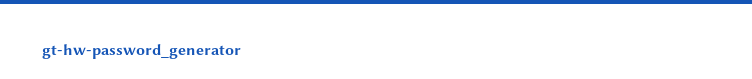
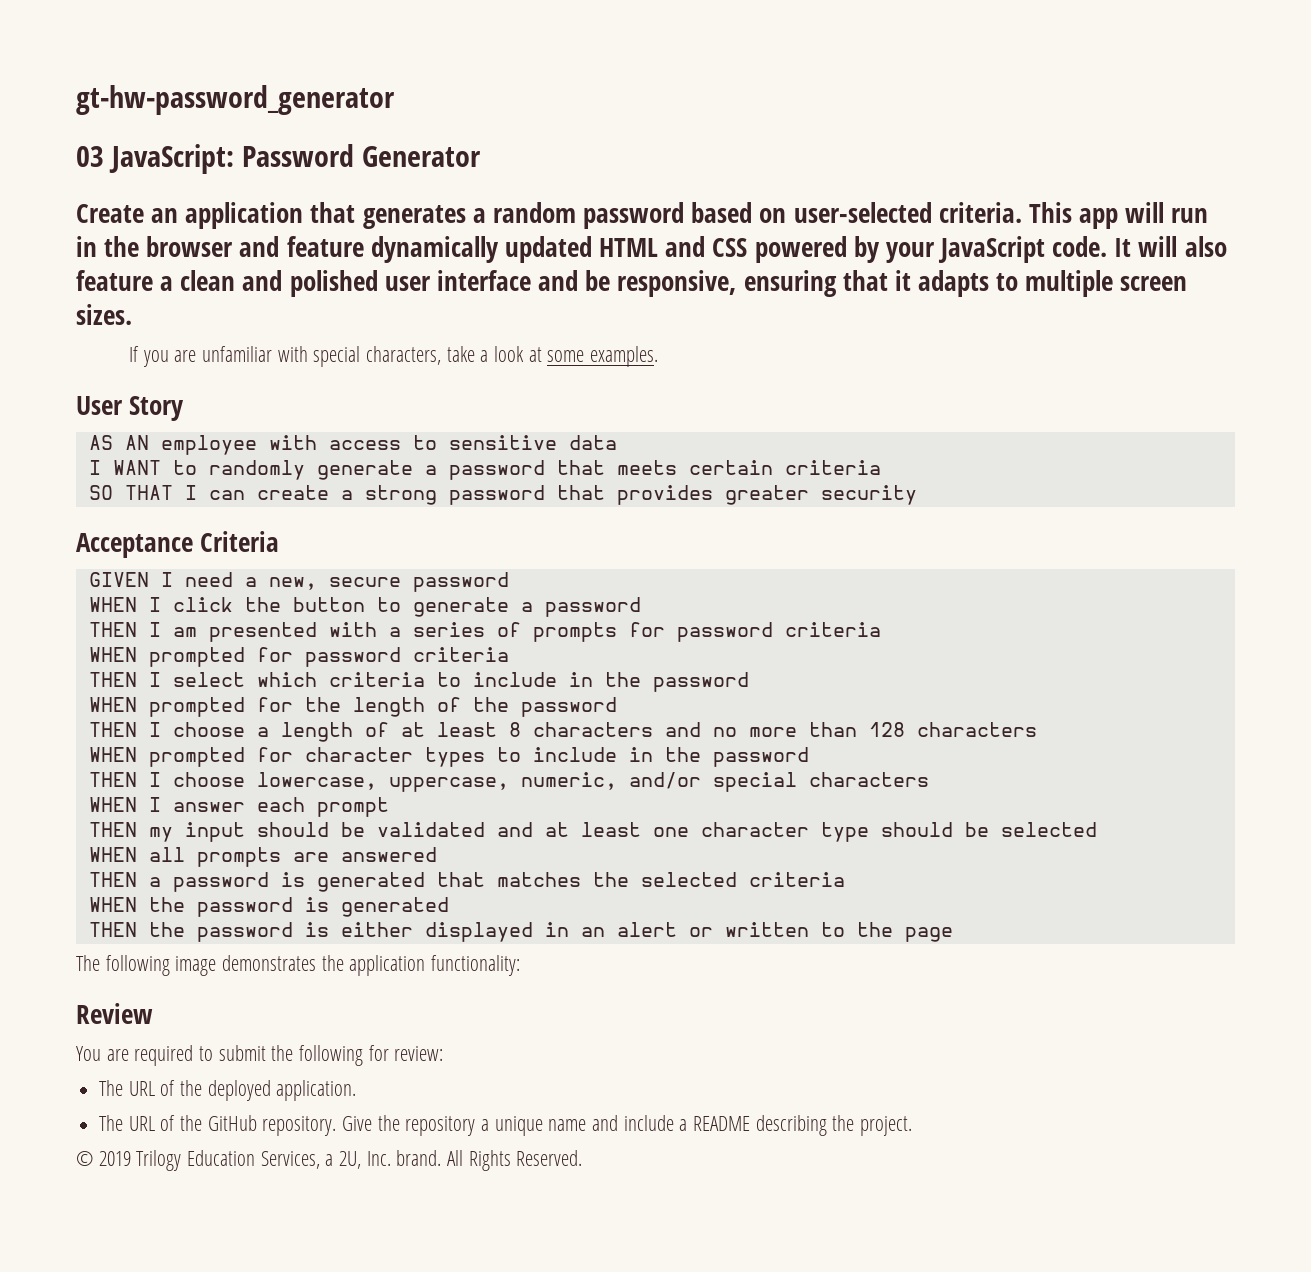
(241, 51) none -> [76,144,481,174] [76,202,1209,229] [76,236,1227,263] [76,270,1188,297] [76,304,132,325] [128,346,658,367] [76,396,185,421] [88,435,617,455] [88,460,881,480] [88,485,917,505] [76,531,280,558] [88,572,509,592] [88,597,641,617] [88,622,881,642] [88,647,509,667] [88,672,749,692] [88,697,617,717] [88,722,1037,742] [88,747,809,767] [88,772,929,792] [88,797,389,817] [88,822,1097,842] [88,847,437,867] [88,872,845,892] [88,897,449,917] [88,922,953,942] [76,955,521,976] [76,1003,153,1024] [76,1045,444,1066] [99,1080,357,1101] [99,1115,913,1136] [76,1150,583,1171] // 03 JavaScript: Password Generator // Create an application that generates a random password based on user-selected criteria. This app will run in the browser and feature dynamically updated HTML and CSS powered by your JavaScript code. It will also feature a clean and polished user interface and be responsive, ensuring that it adapts to multiple screen sizes. // If you are unfamiliar with special characters, take a look at some examples. // User Story // AS AN employee with access to sensitive data // I WANT to randomly generate a password that meets certain criteria // SO THAT I can create a strong password that provides greater security // Acceptance Criteria // GIVEN I need a new, secure password // WHEN I click the button to generate a password // THEN I am presented with a series of prompts for password criteria // WHEN prompted for password criteria // THEN I select which criteria to include in the password // WHEN prompted for the length of the password // THEN I choose a length of at least 8 characters and no more than 128 characters // WHEN prompted for character types to include in the password // THEN I choose lowercase, uppercase, numeric, and/or special characters // WHEN I answer each prompt // THEN my input should be validated and at least one character type should be selected // WHEN all prompts are answered // THEN a password is generated that matches the selected criteria // WHEN the password is generated // THEN the password is either displayed in an alert or written to the page // The following image demonstrates the application functionality: // Review // You are required to submit the following for review: // The URL of the deployed application. // The URL of the GitHub repository. Give the repository a unique name and include a README describing the project. // © 2019 Trilogy Education Services, a 2U, Inc. brand. All Rights Reserved.

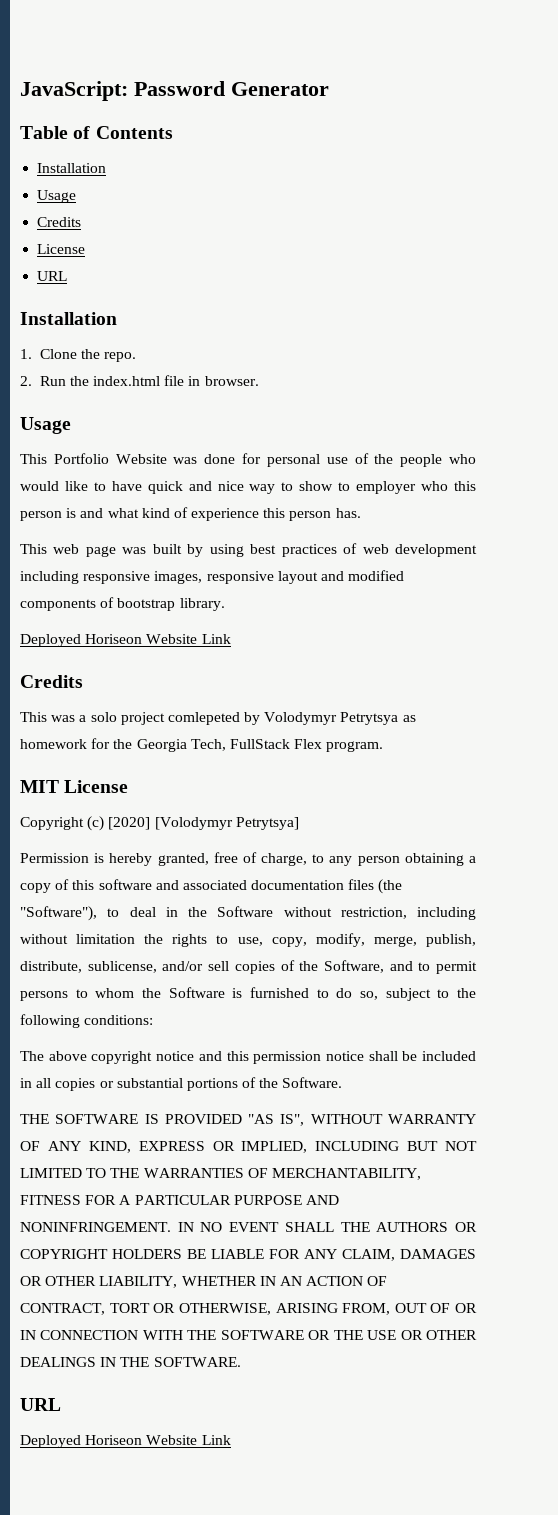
[76,85,395,115] [76,146,104,167] gt-hw-password_generator // 03 -> (20, 91) none
[76,202,1209,229] [76,236,1227,263] [76,270,1188,297] [76,304,132,325] [128,346,658,367] [76,396,185,421] [88,435,617,455] [88,460,881,480] [88,485,917,505] [76,531,280,558] [88,572,509,592] [88,597,641,617] [88,622,881,642] [88,647,509,667] [88,672,749,692] [88,697,617,717] [88,722,1037,742] [88,747,809,767] [88,772,929,792] [88,797,389,817] [88,822,1097,842] [88,847,437,867] [88,872,845,892] [88,897,449,917] [88,922,953,942] [76,955,521,976] [76,1003,153,1024] [76,1045,444,1066] [99,1080,357,1101] [99,1115,913,1136] [76,1150,583,1171] Create an application that generates a random password based on user-selected criteria. This app will run in the browser and feature dynamically updated HTML and CSS powered by your JavaScript code. It will also feature a clean and polished user interface and be responsive, ensuring that it adapts to multiple screen sizes. // If you are unfamiliar with special characters, take a look at some examples. // User Story // AS AN employee with access to sensitive data // I WANT to randomly generate a password that meets certain criteria // SO THAT I can create a strong password that provides greater security // Acceptance Criteria // GIVEN I need a new, secure password // WHEN I click the button to generate a password // THEN I am presented with a series of prompts for password criteria // WHEN prompted for password criteria // THEN I select which criteria to include in the password // WHEN prompted for the length of the password // THEN I choose a length of at least 8 characters and no more than 128 characters // WHEN prompted for character types to include in the password // THEN I choose lowercase, uppercase, numeric, and/or special characters // WHEN I answer each prompt // THEN my input should be validated and at least one character type should be selected // WHEN all prompts are answered // THEN a password is generated that matches the selected criteria // WHEN the password is generated // THEN the password is either displayed in an alert or written to the page // The following image demonstrates the application functionality: // Review // You are required to submit the following for review: // The URL of the deployed application. // The URL of the GitHub repository. Give the repository a unique name and include a README describing the project. // © 2019 Trilogy Education Services, a 2U, Inc. brand. All Rights Reserved. -> [20,126,173,139] [37,163,107,173] [37,190,77,203] [37,217,82,227] [37,244,86,254] [37,271,68,281] [20,312,117,325] [20,349,137,362] [20,375,259,386] [20,417,71,434] [20,453,476,467] [20,481,476,494] [20,507,361,521] [20,543,477,557] [20,570,405,584] [20,597,225,611] [20,634,231,647] [20,675,83,688] [20,712,416,725] [20,738,384,752] [20,780,129,793] [20,816,299,831] [20,852,477,866] [20,879,403,894] [20,906,476,921] [20,933,476,947] [20,960,477,974] [20,987,477,1001] [20,1014,154,1028] [20,1051,476,1064] [20,1077,343,1091] [20,1114,476,1126] [20,1141,477,1153] [20,1168,421,1180] [20,1195,339,1205] [20,1222,478,1232] [20,1249,476,1261] [20,1276,388,1288] [20,1303,477,1315] [20,1330,478,1340] [20,1357,241,1367] [20,1398,61,1411] [20,1435,231,1448] Table of Contents // Installation // Usage // Credits // License // URL // Installation // 1. Clone the repo. // 2. Run the index.html file in browser. // Usage // This Portfolio Website was done for personal use of the people who would like to have quick and nice way to show to employer who this person is and what kind of experience this person has. // This web page was built by using best practices of web development including responsive images, responsive layout and modified components of bootstrap library. // Deployed Horiseon Website Link // Credits // This was a solo project comlepeted by Volodymyr Petrytsya as homework for the Georgia Tech, FullStack Flex program. // MIT License // Copyright (c) [2020] [Volodymyr Petrytsya] // Permission is hereby granted, free of charge, to any person obtaining a copy of this software and associated documentation files (the "Software"), to deal in the Software without restriction, including without limitation the rights to use, copy, modify, merge, publish, distribute, sublicense, and/or sell copies of the Software, and to permit persons to whom the Software is furnished to do so, subject to the following conditions: // The above copyright notice and this permission notice shall be included in all copies or substantial portions of the Software. // THE SOFTWARE IS PROVIDED "AS IS", WITHOUT WARRANTY OF ANY KIND, EXPRESS OR IMPLIED, INCLUDING BUT NOT LIMITED TO THE WARRANTIES OF MERCHANTABILITY, FITNESS FOR A PARTICULAR PURPOSE AND NONINFRINGEMENT. IN NO EVENT SHALL THE AUTHORS OR COPYRIGHT HOLDERS BE LIABLE FOR ANY CLAIM, DAMAGES OR OTHER LIABILITY, WHETHER IN AN ACTION OF CONTRACT, TORT OR OTHERWISE, ARISING FROM, OUT OF OR IN CONNECTION WITH THE SOFTWARE OR THE USE OR OTHER DEALINGS IN THE SOFTWARE. // URL // Deployed Horiseon Website Link

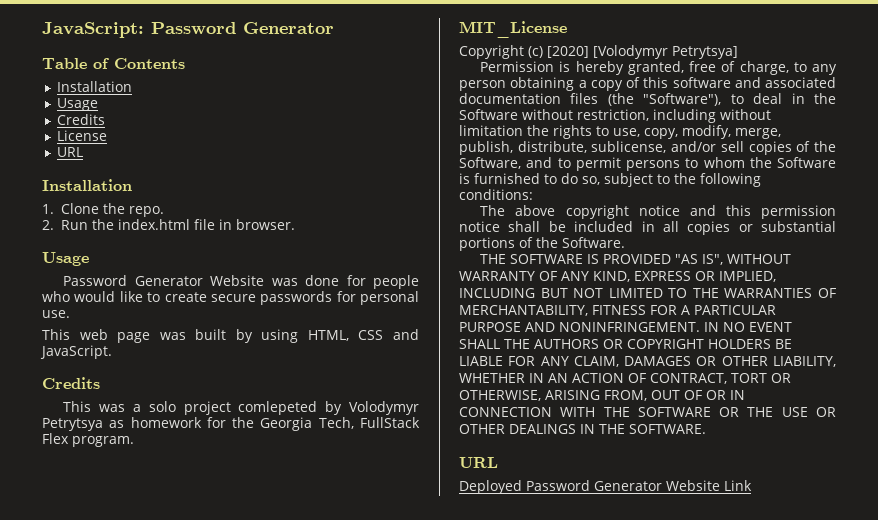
[20,453,109,464] This Portfolio -> [63,275,203,286] Password Generator
[266,453,394,467] personal use of the -> (366, 280) none
[111,481,476,494] [20,507,361,521] have quick and nice way to show to employer who this person is and what kind of experience this person has. -> [164,291,419,305] [42,310,70,318] create secure passwords for personal use.
[250,543,477,557] [20,570,405,584] [20,597,225,611] [20,634,231,647] best practices of web development including responsive images, responsive layout and modified components of bootstrap library. // Deployed Horiseon Website Link -> [307,329,419,341] [40,345,112,359] HTML, CSS and JavaScript.
[20,780,129,793] MIT License -> [459,21,567,38] MIT_License
[85,1435,143,1445] Horiseon -> [526,480,662,491] Password Generator

